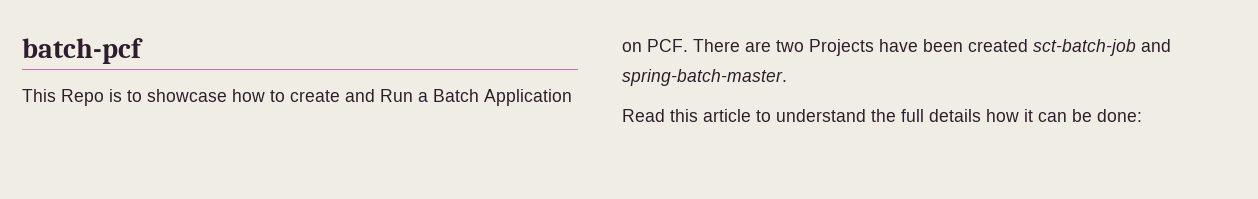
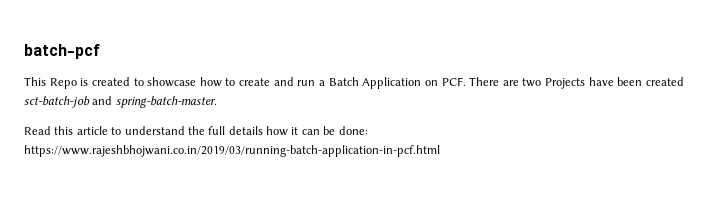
(122, 95) none -> [91,77,130,86] created
[380,89,413,102] Run -> [297,80,316,86] run
(1142, 115) none -> [24,145,440,157] https://www.rajeshbhojwani.co.in/2019/03/running-batch-application-in-pcf.html

